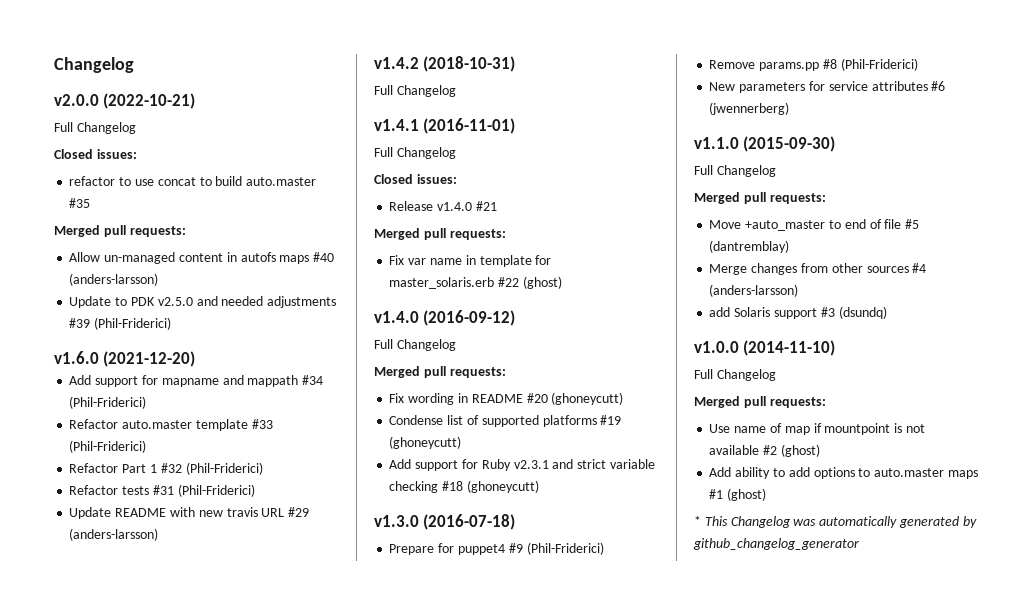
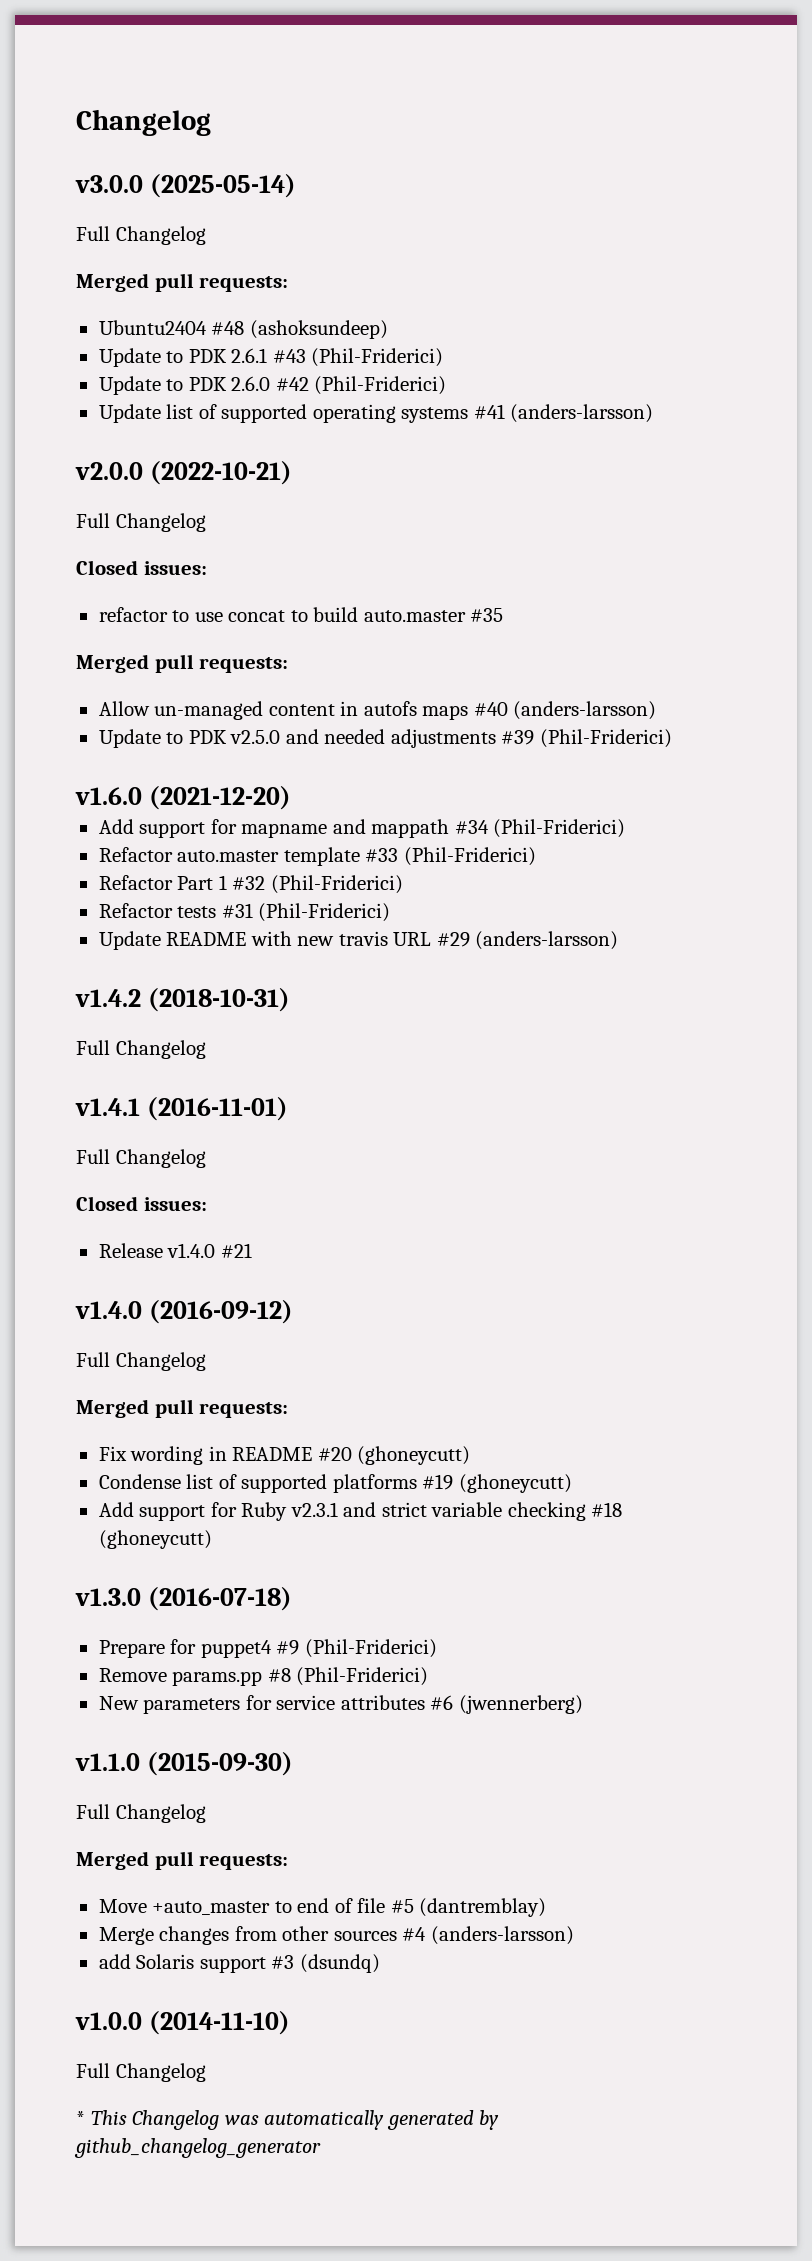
[54,57,134,73] Changelog -> [76,109,211,136] [75,174,296,198] [76,226,206,245] [76,273,289,292] [98,320,388,339] [98,348,444,367] [98,376,447,395] [98,404,654,423] Changelog // v3.0.0 (2025-05-14) // Full Changelog // Merged pull requests: // Ubuntu2404 #48 (ashoksundeep) // Update to PDK 2.6.1 #43 (Phil-Friderici) // Update to PDK 2.6.0 #42 (Phil-Friderici) // Update list of supported operating systems #41 (anders-larsson)
[374,228,506,240] [389,255,552,267] [389,276,562,289] // Merged pull requests: // Fix var name in template for master_solaris.erb #22 (ghost) -> (252, 1250) none
[694,396,826,408] [709,423,925,435] [709,444,820,457] [709,467,978,479] [709,488,767,501] // Merged pull requests: // Use name of map if mountpoint is not available #2 (ghost) // Add ability to add options to auto.master maps #1 (ghost) -> (206, 2072) none

